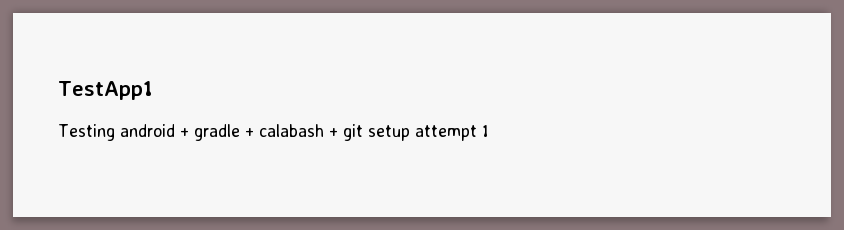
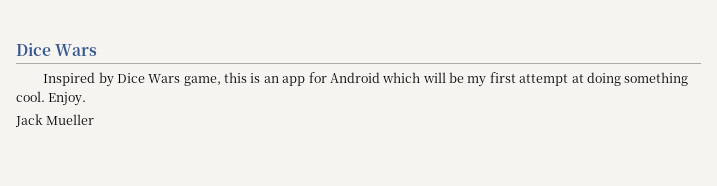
[58,81,153,100] [58,124,489,141] TestApp1 // Testing android + gradle + calabash + git setup attempt 1 -> [16,43,98,56] [43,72,689,87] [16,91,87,106] [15,114,95,127] Dice Wars // Inspired by Dice Wars game, this is an app for Android which will be my first attempt at doing something cool. Enjoy. // Jack Mueller

